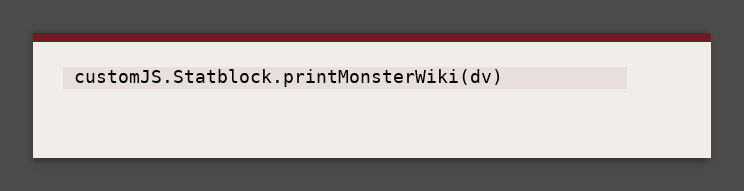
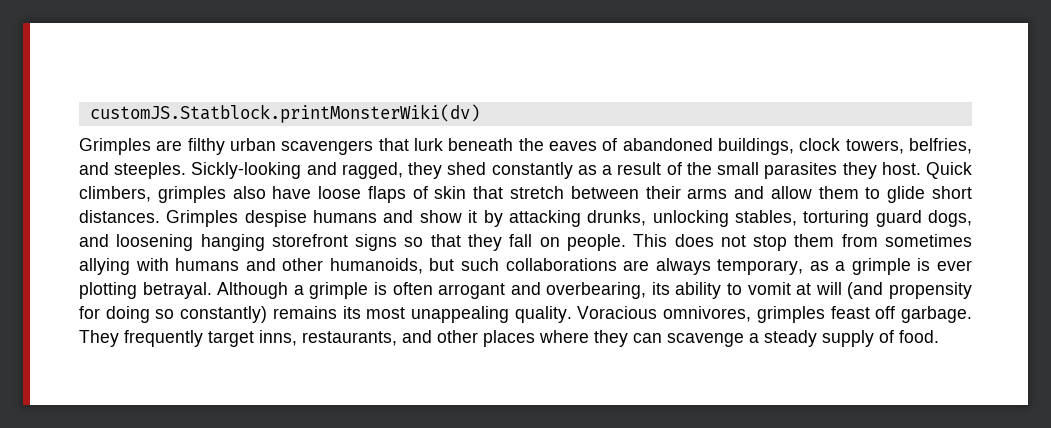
(504, 78) none -> [79,138,973,155] [79,162,973,179] [79,186,973,203] [79,210,972,227] [79,234,972,251] [79,258,972,275] [79,282,973,299] [79,306,972,323] [79,330,939,347] // Grimples are filthy urban scavengers that lurk beneath the eaves of abandoned buildings, clock towers, belfries, and steeples. Sickly-looking and ragged, they shed constantly as a result of the small parasites they host. Quick climbers, grimples also have loose flaps of skin that stretch between their arms and allow them to glide short distances. Grimples despise humans and show it by attacking drunks, unlocking stables, torturing guard dogs, and loosening hanging storefront signs so that they fall on people. This does not stop them from sometimes allying with humans and other humanoids, but such collaborations are always temporary, as a grimple is ever plotting betrayal. Although a grimple is often arrogant and overbearing, its ability to vomit at will (and propensity for doing so constantly) remains its most unappealing quality. Voracious omnivores, grimples feast off garbage. They frequently target inns, restaurants, and other places where they can scavenge a steady supply of food.

